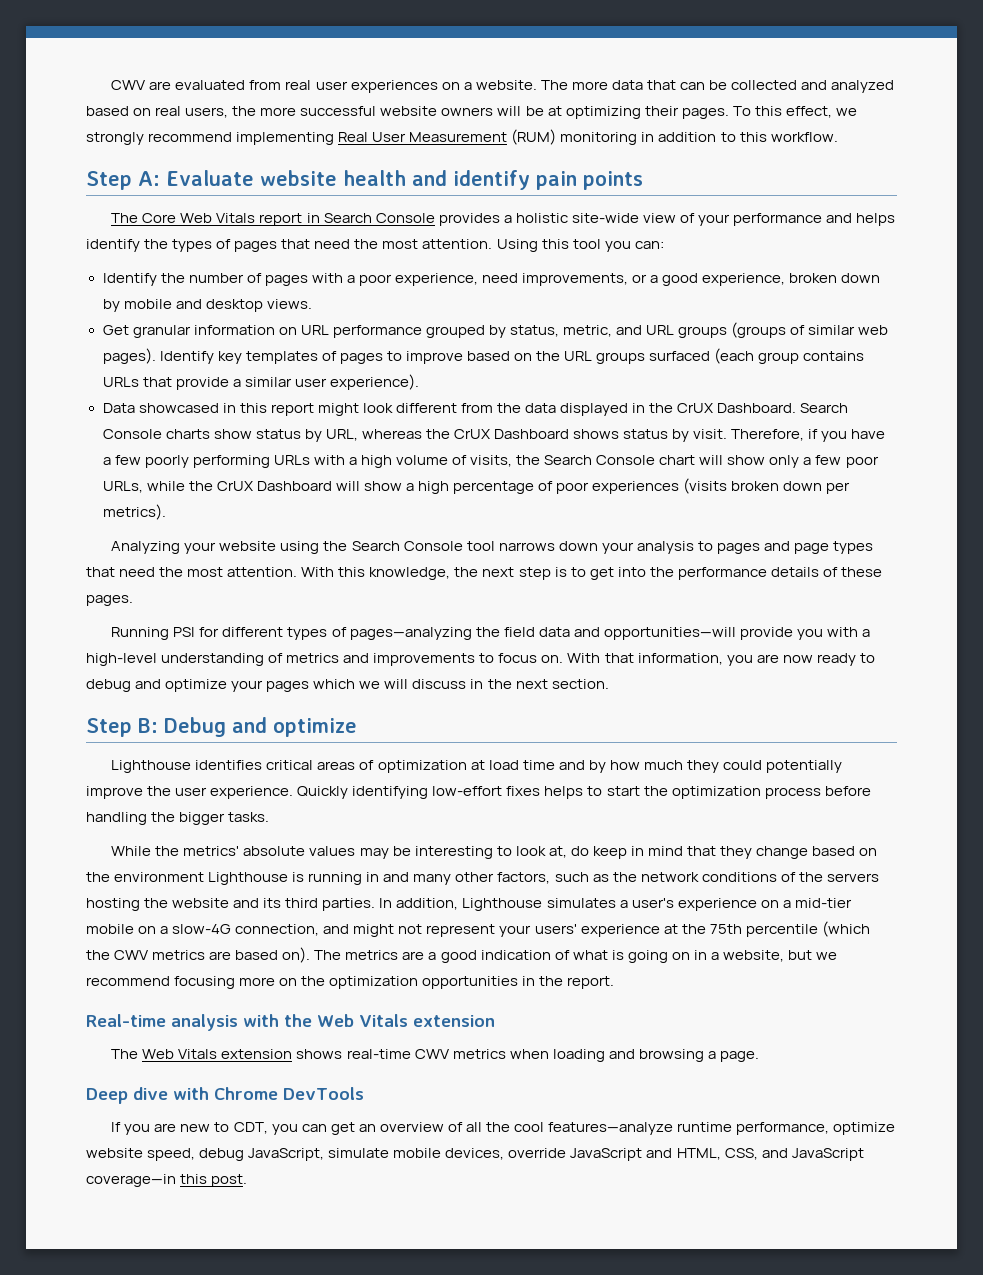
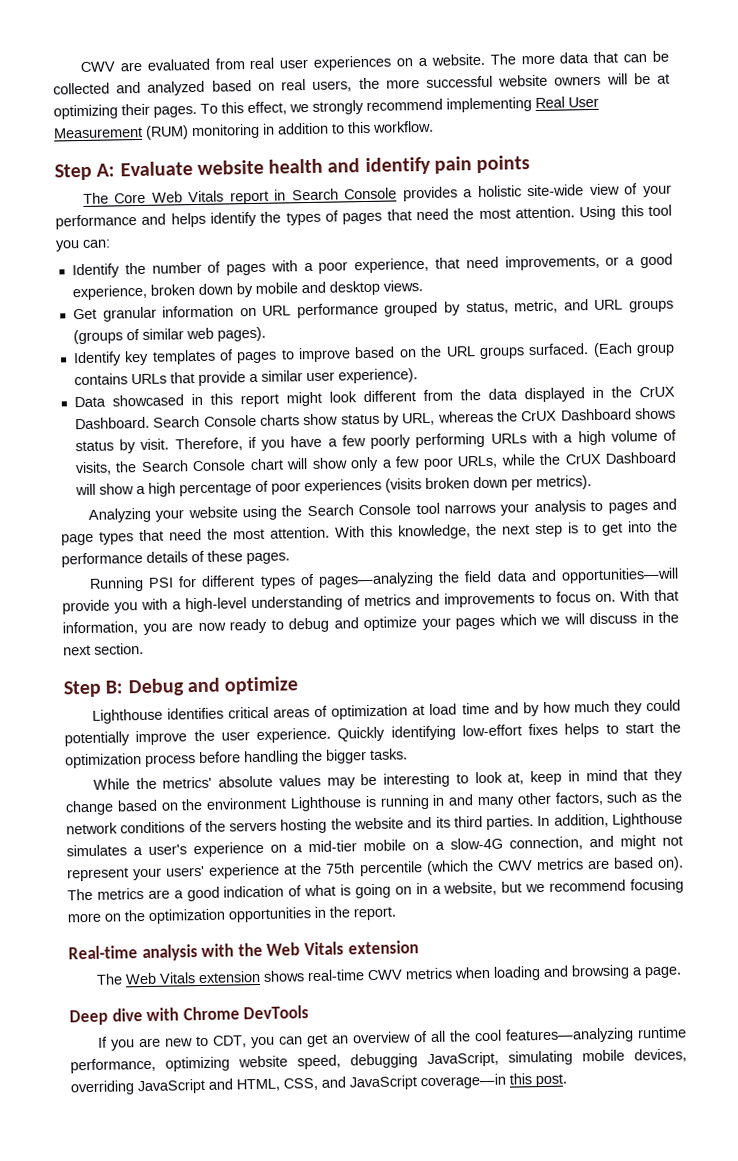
(478, 279) none -> [435,257,461,269] that
(156, 356) none -> (266, 334) //
[649,348,755,364] surfaced (each -> [528,342,633,358] surfaced. (Each
[558,541,598,551] down -> (497, 508) none
[570,846,589,856] do -> (525, 778) none
[548,1122,674,1135] features—analyze -> [504,1027,634,1044] features—analyzing
[833,1122,896,1135] optimize -> [165,1056,230,1072] optimizing
[199,1148,390,1161] debug JavaScript, simulate -> [350,1050,573,1069] debugging JavaScript, simulating
[508,1148,567,1158] override -> [70,1080,135,1096] overriding

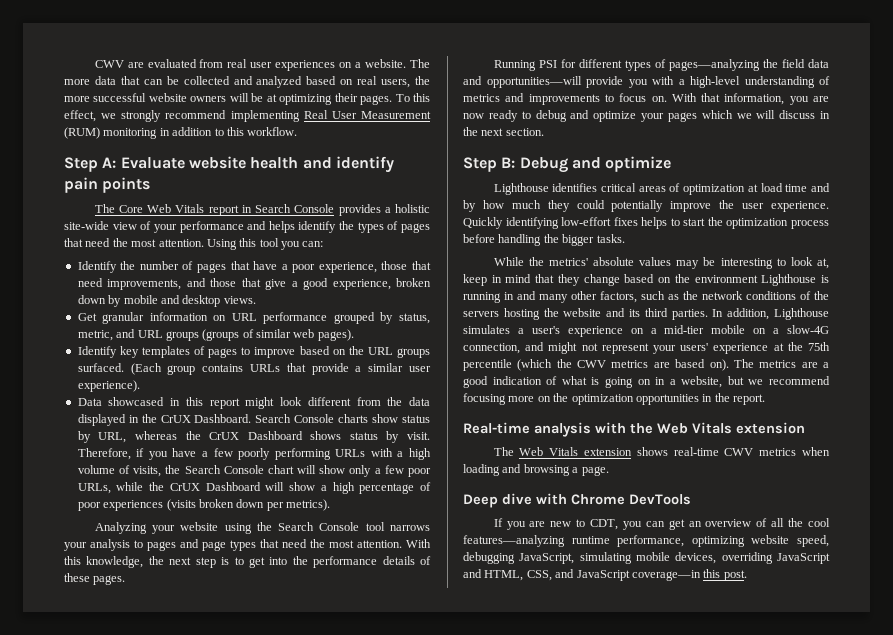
[270,260,298,272] with -> [230,261,278,270] that have
(430, 265) none -> [381,261,408,270] those
[605,256,620,266] or -> [186,278,287,290] and those that give

